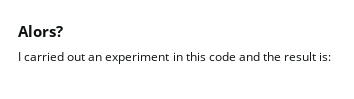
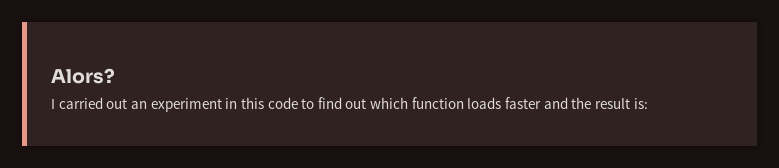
(236, 56) none -> [301,97,542,109] to find out which function loads faster

